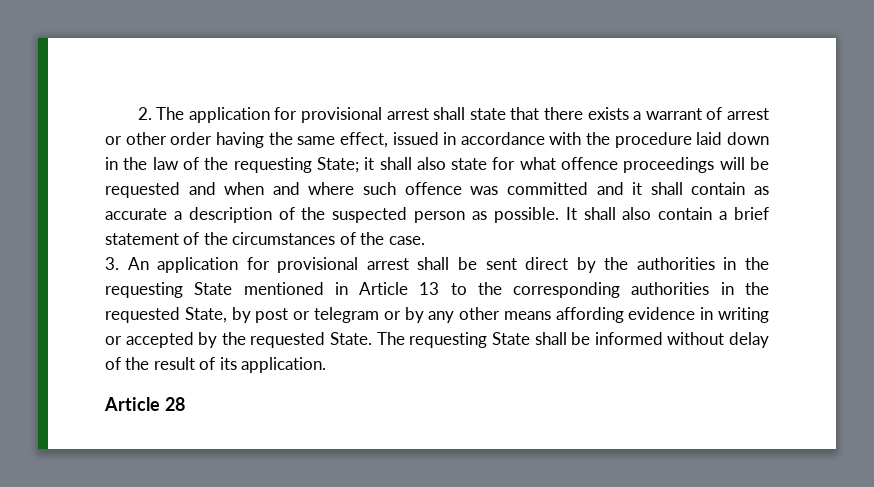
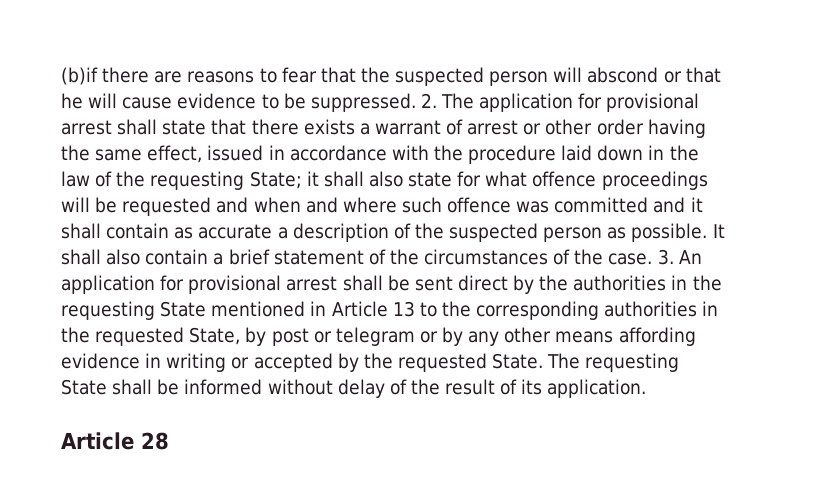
(137, 113) none -> [61,67,721,86] [61,93,416,112] (b)if there are reasons to fear that the suspected person will abscond or that he will cause evidence to be suppressed.
(425, 240) // -> (653, 259) none

